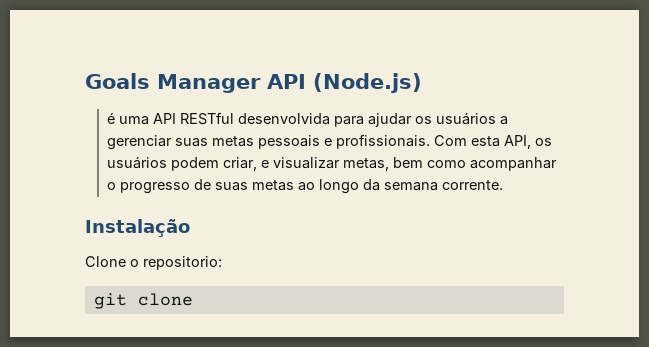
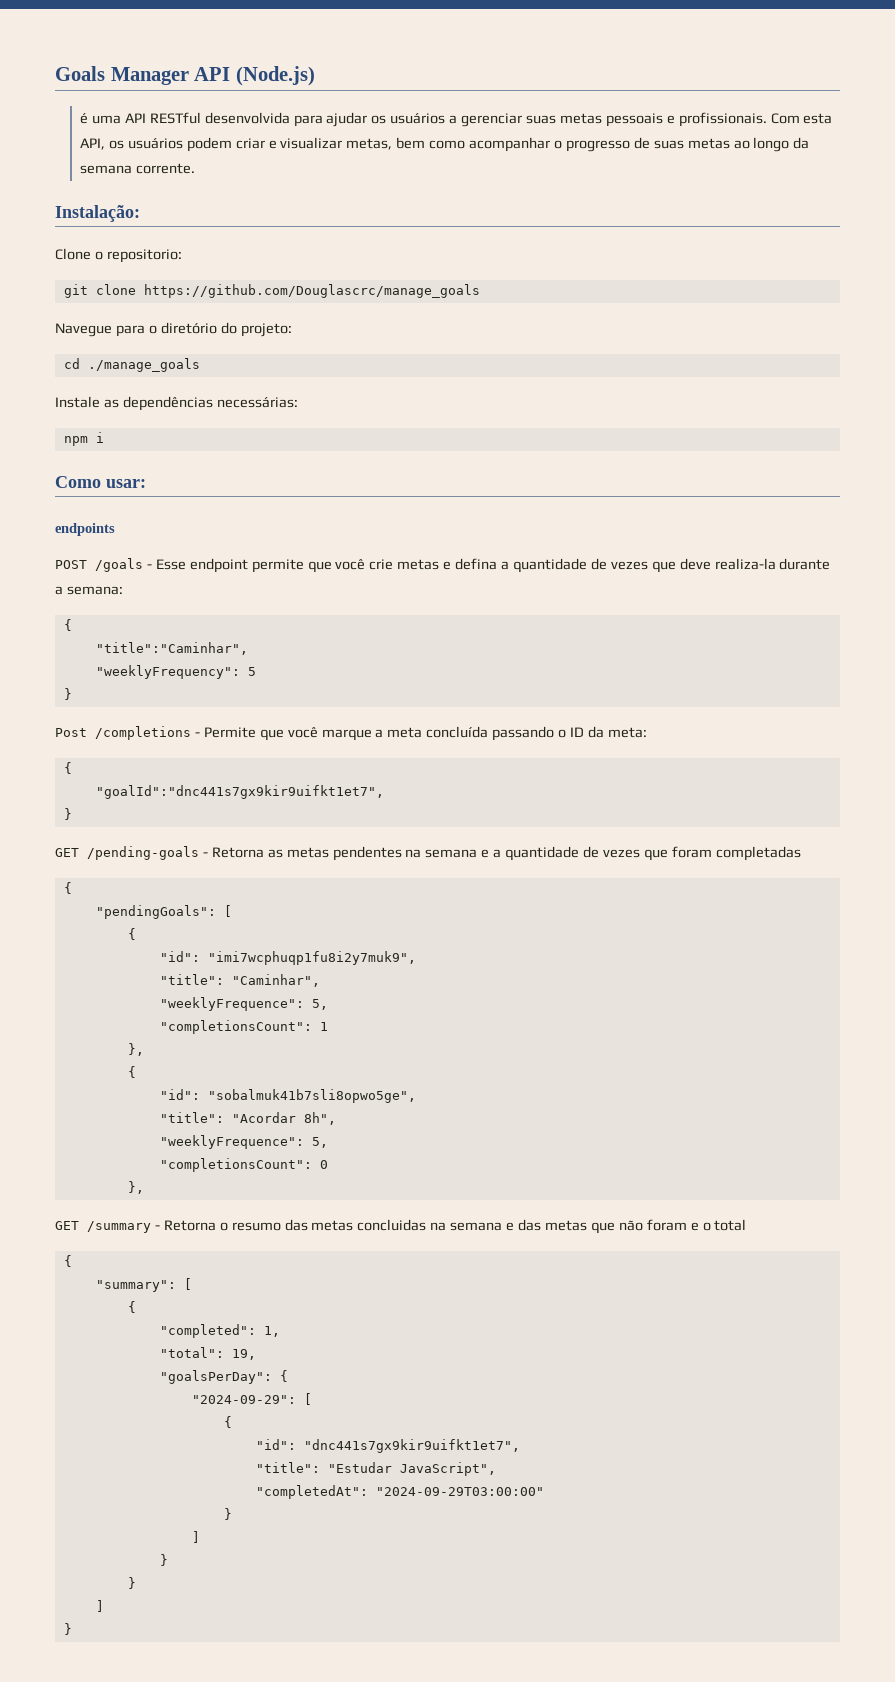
[223,157,258,171] criar, -> [235,138,265,149] criar
[85,219,190,237] Instalação -> [55,205,140,222] Instalação:
(193, 299) none -> [143,284,480,298] [55,322,292,337] [63,358,200,372] [55,396,298,411] [63,432,104,446] [55,476,146,488] [55,523,115,536] [55,558,831,573] [55,586,123,595] [63,619,72,631] [95,642,248,655] [95,665,256,679] [63,688,72,700] [55,726,647,741] [63,762,72,774] [95,785,384,799] [63,808,72,820] [55,846,801,861] [63,882,72,894] [95,905,232,919] [127,928,136,940] [159,951,416,965] [159,974,320,987] [159,997,328,1011] [159,1020,328,1034] [127,1043,144,1056] [127,1066,136,1078] [159,1089,416,1103] [159,1112,336,1125] [159,1135,328,1149] [159,1158,328,1172] [127,1181,144,1194] [55,1219,747,1234] [63,1255,72,1267] [95,1278,192,1292] [127,1301,136,1313] [159,1324,280,1338] [159,1347,256,1360] [159,1370,288,1384] [191,1393,312,1405] [223,1416,232,1428] [255,1439,520,1453] [255,1462,496,1476] [255,1485,544,1499] [223,1508,232,1520] [191,1531,200,1543] [159,1554,168,1566] [127,1577,136,1589] [95,1600,104,1612] [63,1623,72,1635] https://github.com/Douglascrc/manage_goals // Navegue para o diretório do projeto: // cd ./manage_goals // Instale as dependências necessárias: // npm i // Como usar: // endpoints // POST /goals - Esse endpoint permite que você crie metas e defina a quantidade de vezes que deve realiza-la durante a semana: // { // "title":"Caminhar", // "weeklyFrequency": 5 // } // Post /completions - Permite que você marque a meta concluída passando o ID da meta: // { // "goalId":"dnc441s7gx9kir9uifkt1et7", // } // GET /pending-goals - Retorna as metas pendentes na semana e a quantidade de vezes que foram completadas // { // "pendingGoals": [ // { // "id": "imi7wcphuqp1fu8i2y7muk9", // "title": "Caminhar", // "weeklyFrequence": 5, // "completionsCount": 1 // }, // { // "id": "sobalmuk41b7sli8opwo5ge", // "title": "Acordar 8h", // "weeklyFrequence": 5, // "completionsCount": 0 // }, // GET /summary - Retorna o resumo das metas concluidas na semana e das metas que não foram e o total // { // "summary": [ // { // "completed": 1, // "total": 19, // "goalsPerDay": { // "2024-09-29": [ // { // "id": "dnc441s7gx9kir9uifkt1et7", // "title": "Estudar JavaScript", // "completedAt": "2024-09-29T03:00:00" // } // ] // } // } // ] // }

